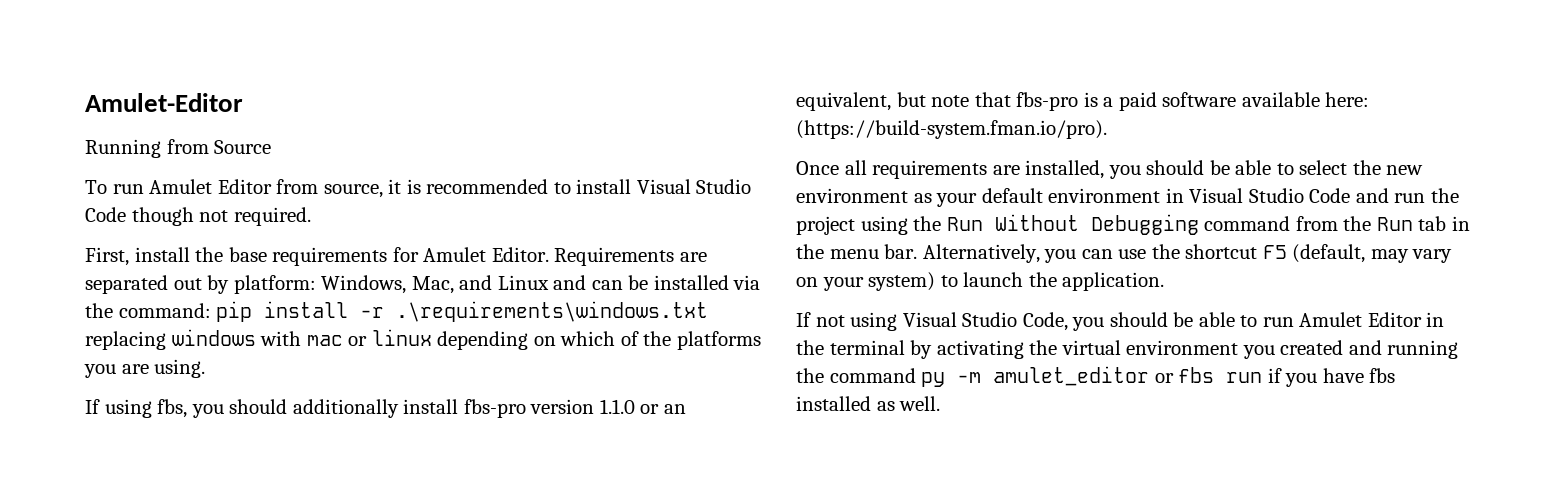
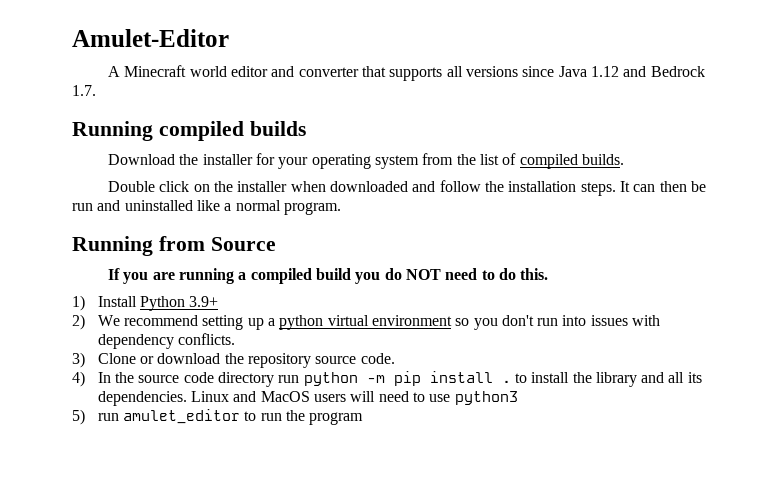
[85,139,272,158] [85,179,752,198] [85,207,311,226] [85,247,707,266] [85,275,761,294] [85,301,709,322] [85,329,761,350] [84,359,206,378] [85,399,686,418] [796,92,1370,111] [796,120,1107,139] [796,160,1424,179] [796,188,1459,207] [796,214,1470,235] [796,244,1453,263] [796,272,1165,291] [796,312,1445,331] [796,340,1459,359] [796,366,1396,387] [796,396,941,411] Running from Source // To run Amulet Editor from source, it is recommended to install Visual Studio Code though not required. // First, install the base requirements for Amulet Editor. Requirements are separated out by platform: Windows, Mac, and Linux and can be installed via the command: pip install -r .\requirements\windows.txt replacing windows with mac or linux depending on which of the platforms you are using. // If using fbs, you should additionally install fbs-pro version 1.1.0 or an equivalent, but note that fbs-pro is a paid software available here: (https://build-system.fman.io/pro). // Once all requirements are installed, you should be able to select the new environment as your default environment in Visual Studio Code and run the project using the Run Without Debugging command from the Run tab in the menu bar. Alternatively, you can use the shortcut F5 (default, may vary on your system) to launch the application. // If not using Visual Studio Code, you should be able to run Amulet Editor in the terminal by activating the virtual environment you created and running the command py -m amulet_editor or fbs run if you have fbs installed as well. -> [108,65,705,81] [72,85,96,96] [72,121,306,141] [108,153,624,169] [108,180,706,196] [72,200,341,215] [72,236,276,256] [108,268,549,284] [72,295,219,311] [72,314,661,330] [97,333,235,349] [72,352,395,368] [72,371,702,387] [97,391,518,406] [72,409,364,425] A Minecraft world editor and converter that supports all versions since Java 1.12 and Bedrock 1.7. // Running compiled builds // Download the installer for your operating system from the list of compiled builds. // Double click on the installer when downloaded and follow the installation steps. It can then be run and uninstalled like a normal program. // Running from Source // If you are running a compiled build you do NOT need to do this. // 1) Install Python 3.9+ // 2) We recommend setting up a python virtual environment so you don't run into issues with dependency conflicts. // 3) Clone or download the repository source code. // 4) In the source code directory run python -m pip install . to install the library and all its dependencies. Linux and MacOS users will need to use python3 // 5) run amulet_editor to run the program

